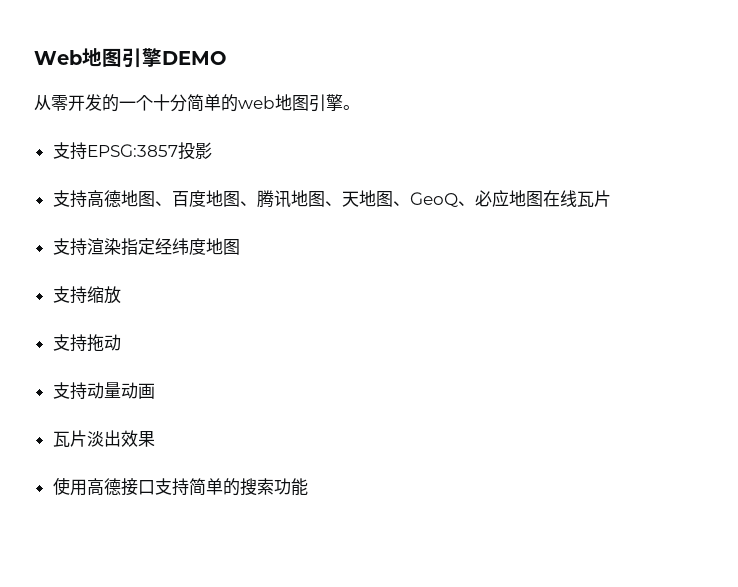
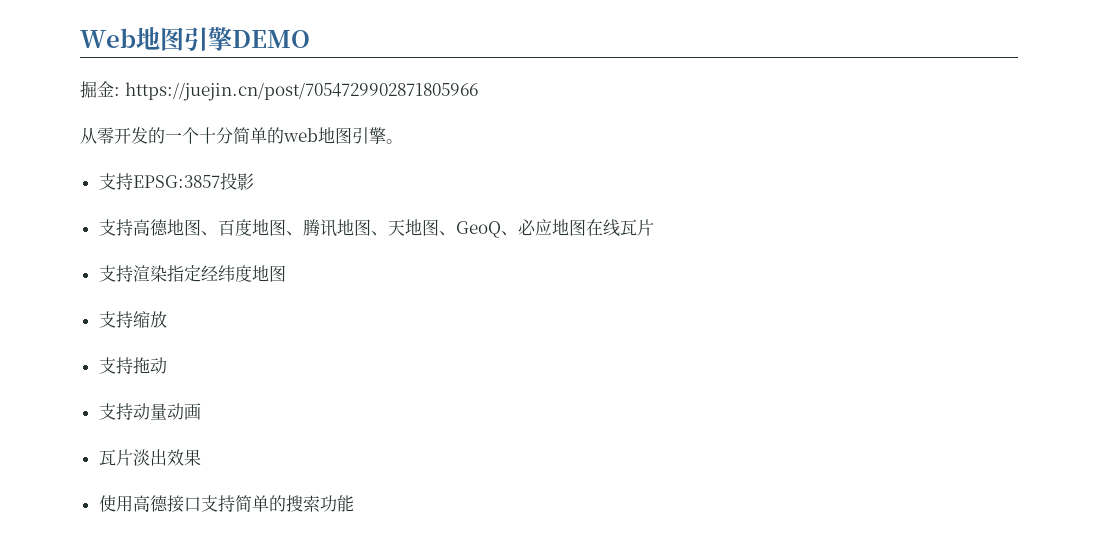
(226, 58) none -> [80,81,478,101] // 掘金: https://juejin.cn/post/7054729902871805966

